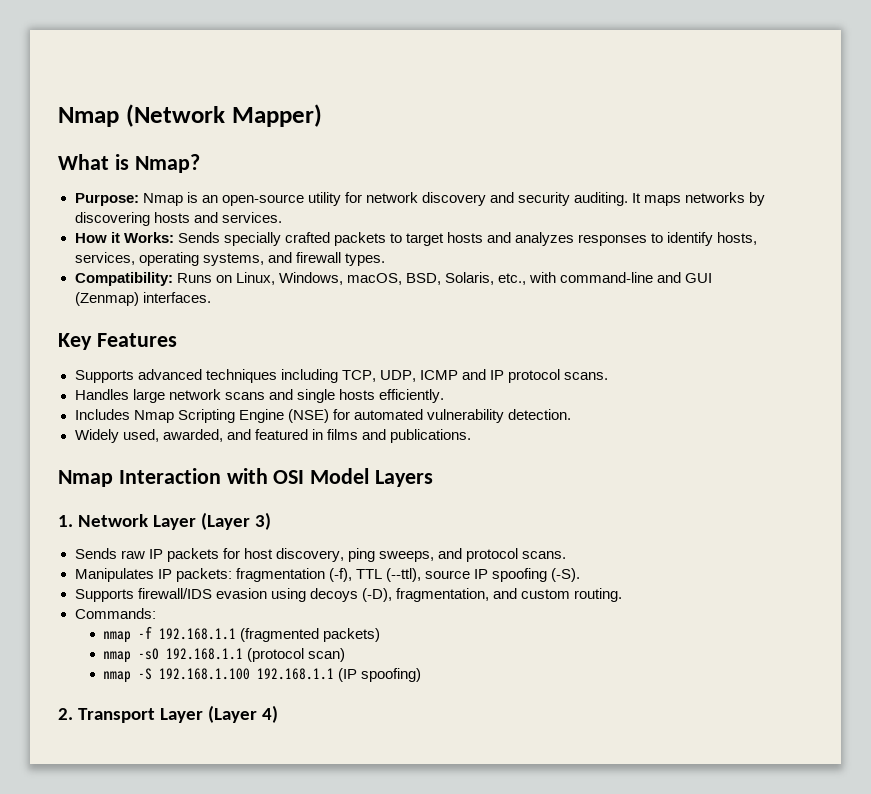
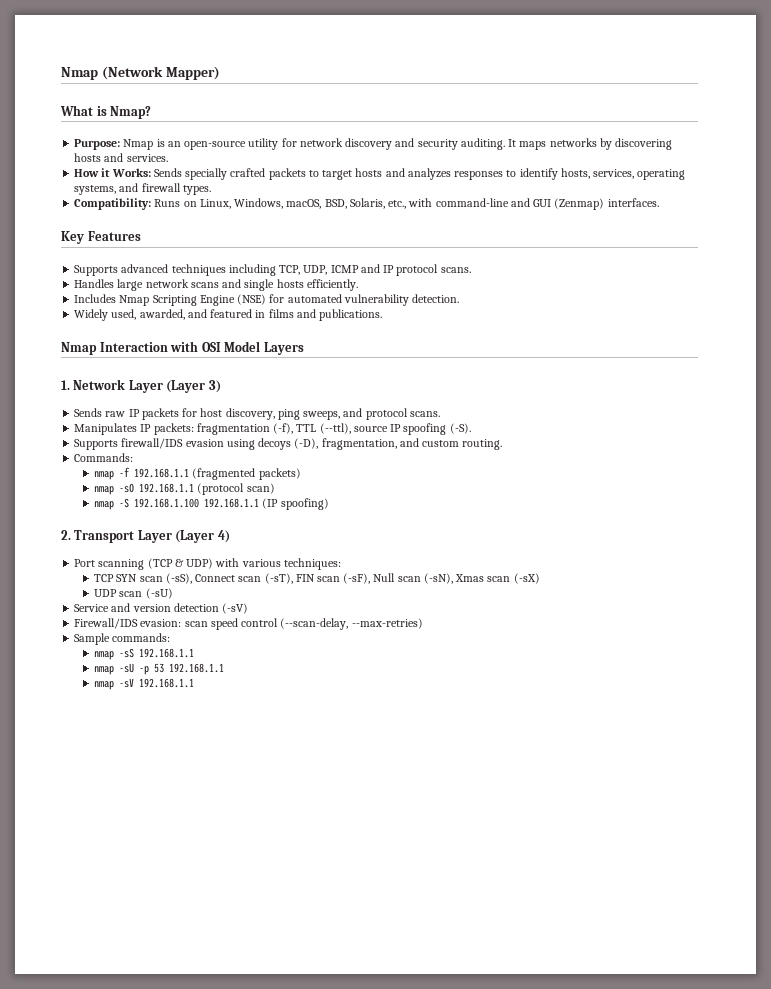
(278, 714) none -> [74,558,341,570] [94,573,540,584] [94,588,173,599] [74,603,249,614] [74,618,423,630] [74,633,171,645] [94,648,195,660] [94,663,225,675] [94,678,195,690] // Port scanning (TCP & UDP) with various techniques: // TCP SYN scan (-sS), Connect scan (-sT), FIN scan (-sF), Null scan (-sN), Xmas scan (-sX) // UDP scan (-sU) // Service and version detection (-sV) // Firewall/IDS evasion: scan speed control (--scan-delay, --max-retries) // Sample commands: // nmap -sS 192.168.1.1 // nmap -sU -p 53 192.168.1.1 // nmap -sV 192.168.1.1

